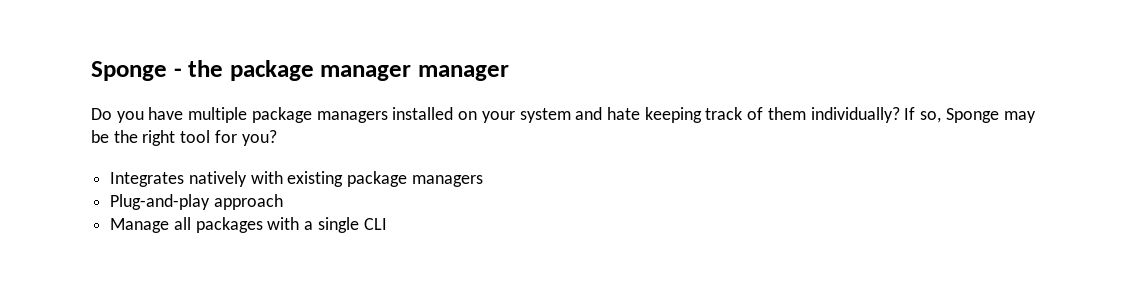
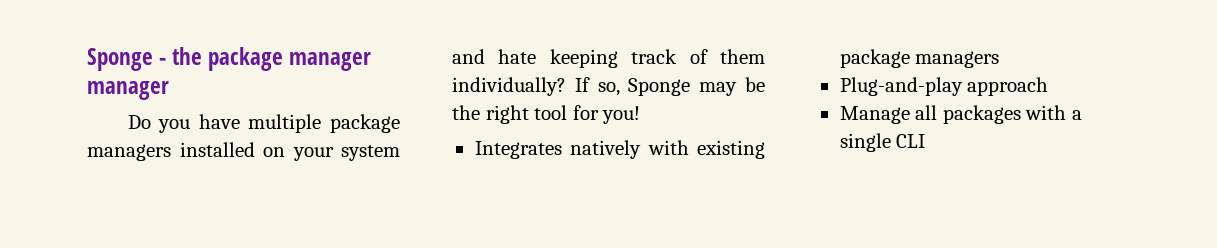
[241,130,277,146] you? -> [602,106,641,124] you!

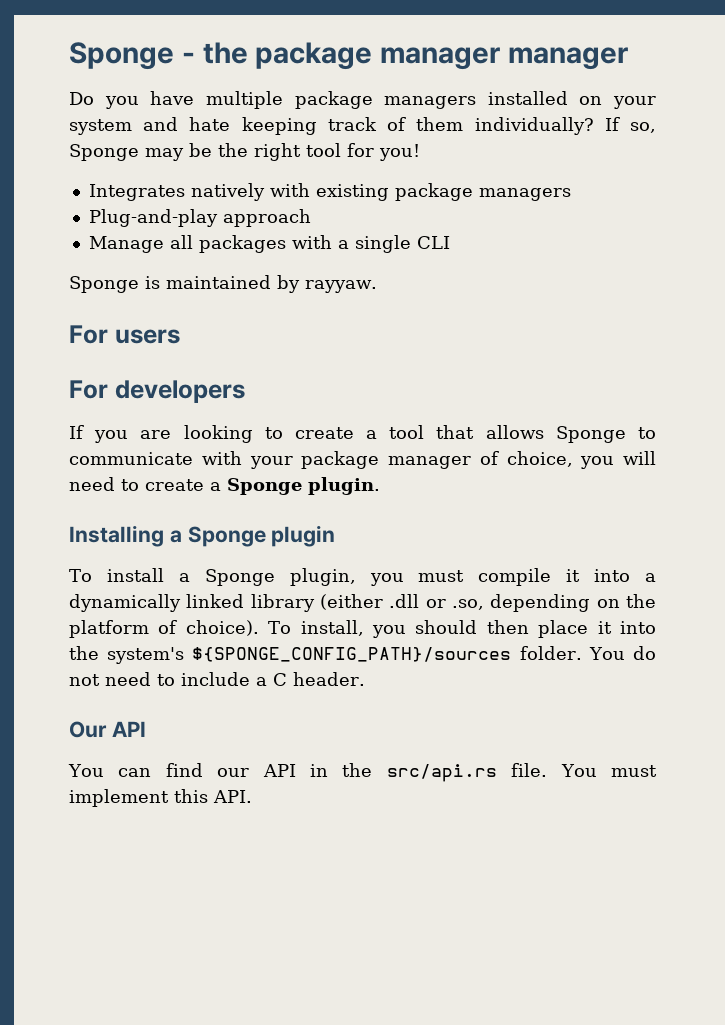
(926, 141) none -> [69,275,377,293] [69,325,180,344] [69,380,245,403] [69,425,656,443] [69,451,656,469] [69,477,380,495] [69,525,336,547] [69,568,656,586] [69,594,656,612] [69,620,656,638] [69,646,656,664] [69,672,365,686] [69,721,146,738] [68,763,657,782] [69,789,252,807] // Sponge is maintained by rayyaw. // For users // For developers // If you are looking to create a tool that allows Sponge to communicate with your package manager of choice, you will need to create a Sponge plugin. // Installing a Sponge plugin // To install a Sponge plugin, you must compile it into a dynamically linked library (either .dll or .so, depending on the platform of choice). To install, you should then place it into the system's ${SPONGE_CONFIG_PATH}/sources folder. You do not need to include a C header. // Our API // You can find our API in the src/api.rs file. You must implement this API.

